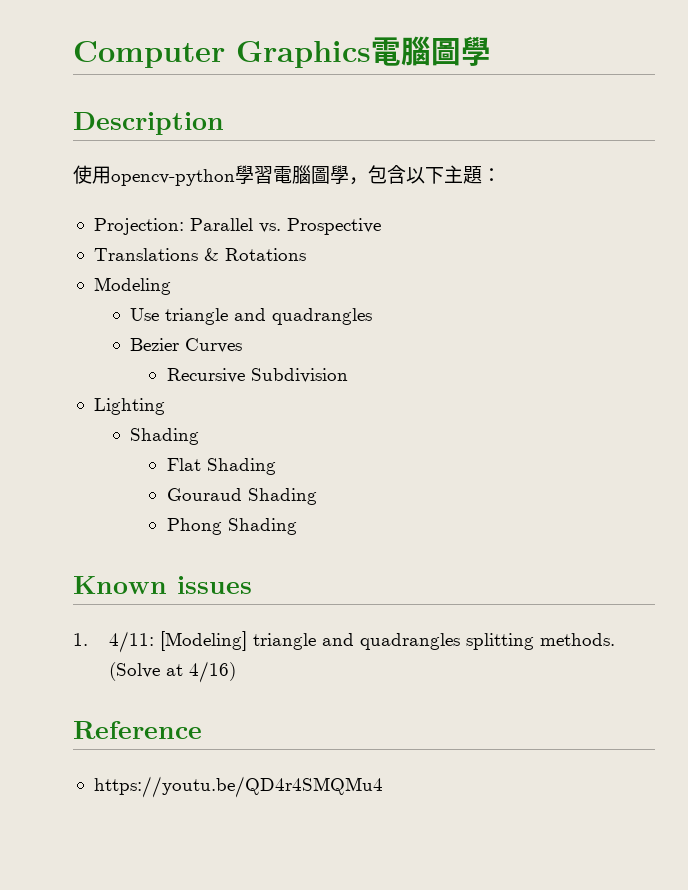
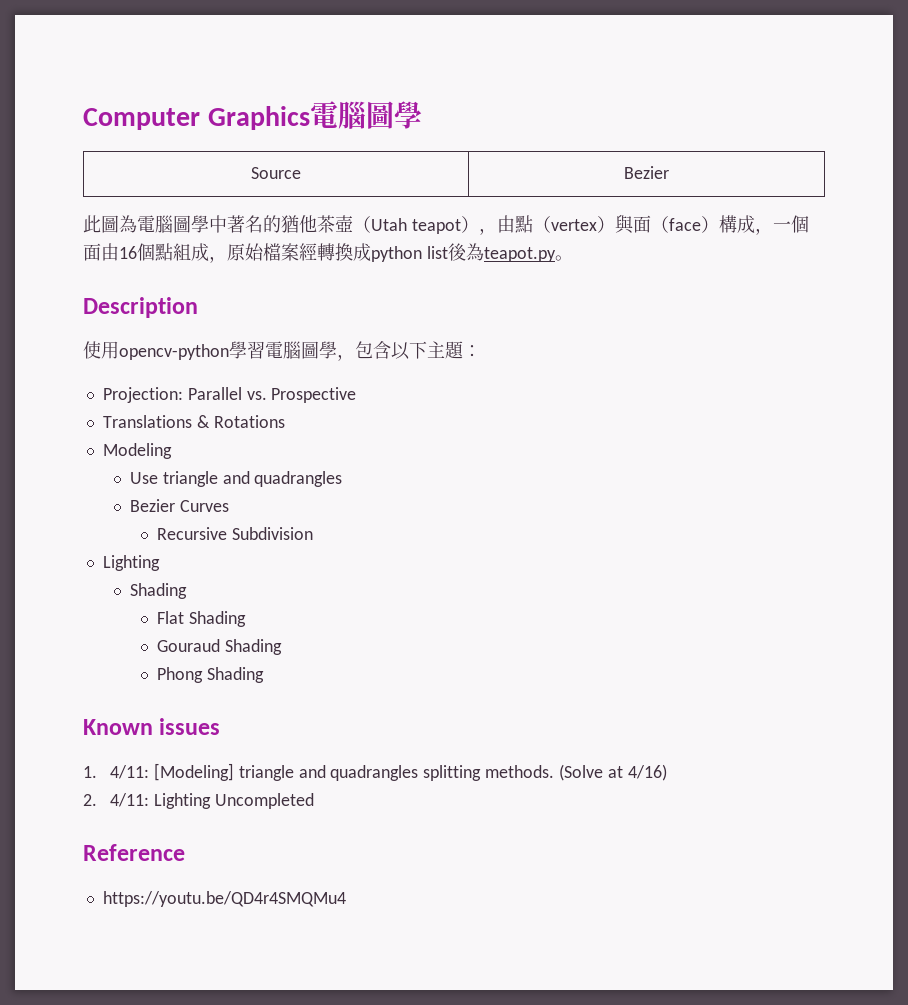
(491, 51) none -> [251,167,301,179] [624,166,669,179] [83,214,809,235] [83,243,573,263] // Source | Bezier // 此圖為電腦圖學中著名的猶他茶壺（Utah teapot），由點（vertex）與面（face）構成，一個面由16個點組成，原始檔案經轉換成python list後為teapot.py。
(237, 672) none -> [83,793,314,809] // 2. 4/11: Lighting Uncompleted

